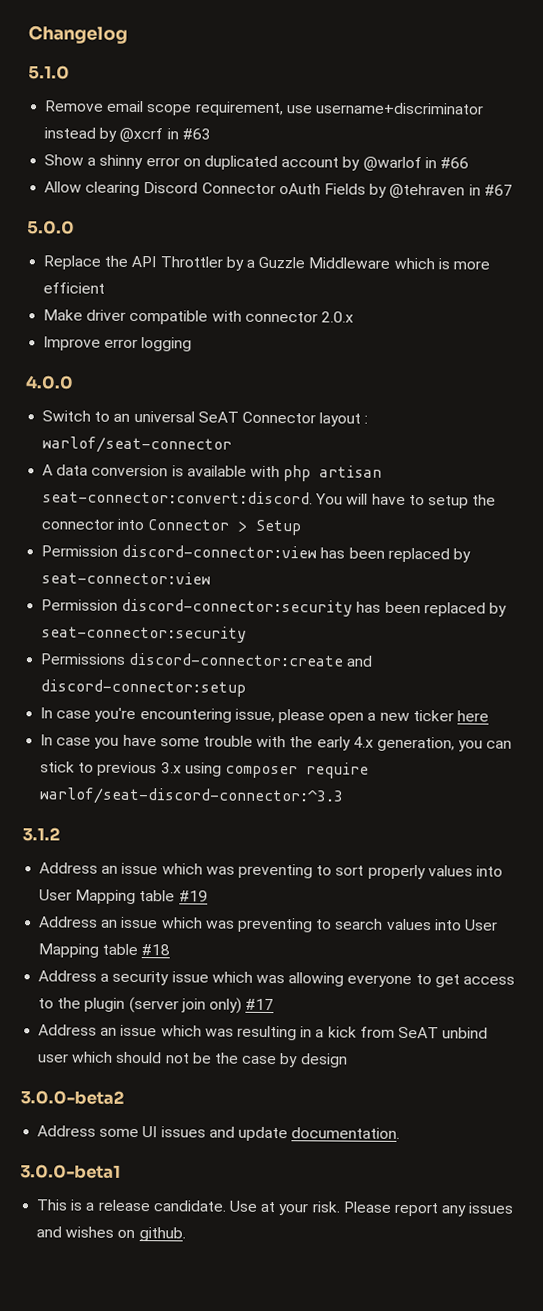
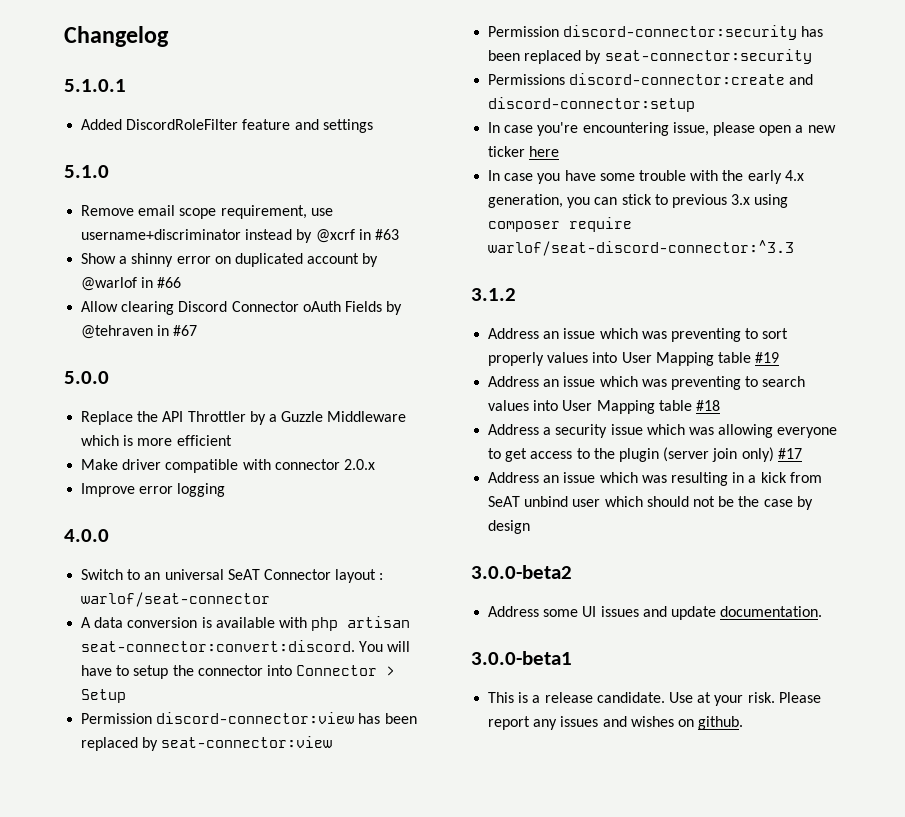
(128, 34) none -> [64,79,126,92] [81,119,373,133] // 5.1.0.1 // Added DiscordRoleFilter feature and settings

